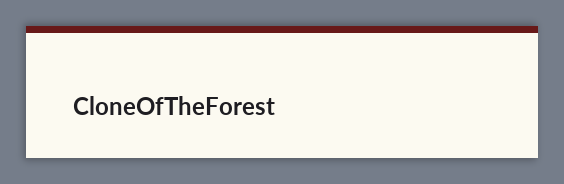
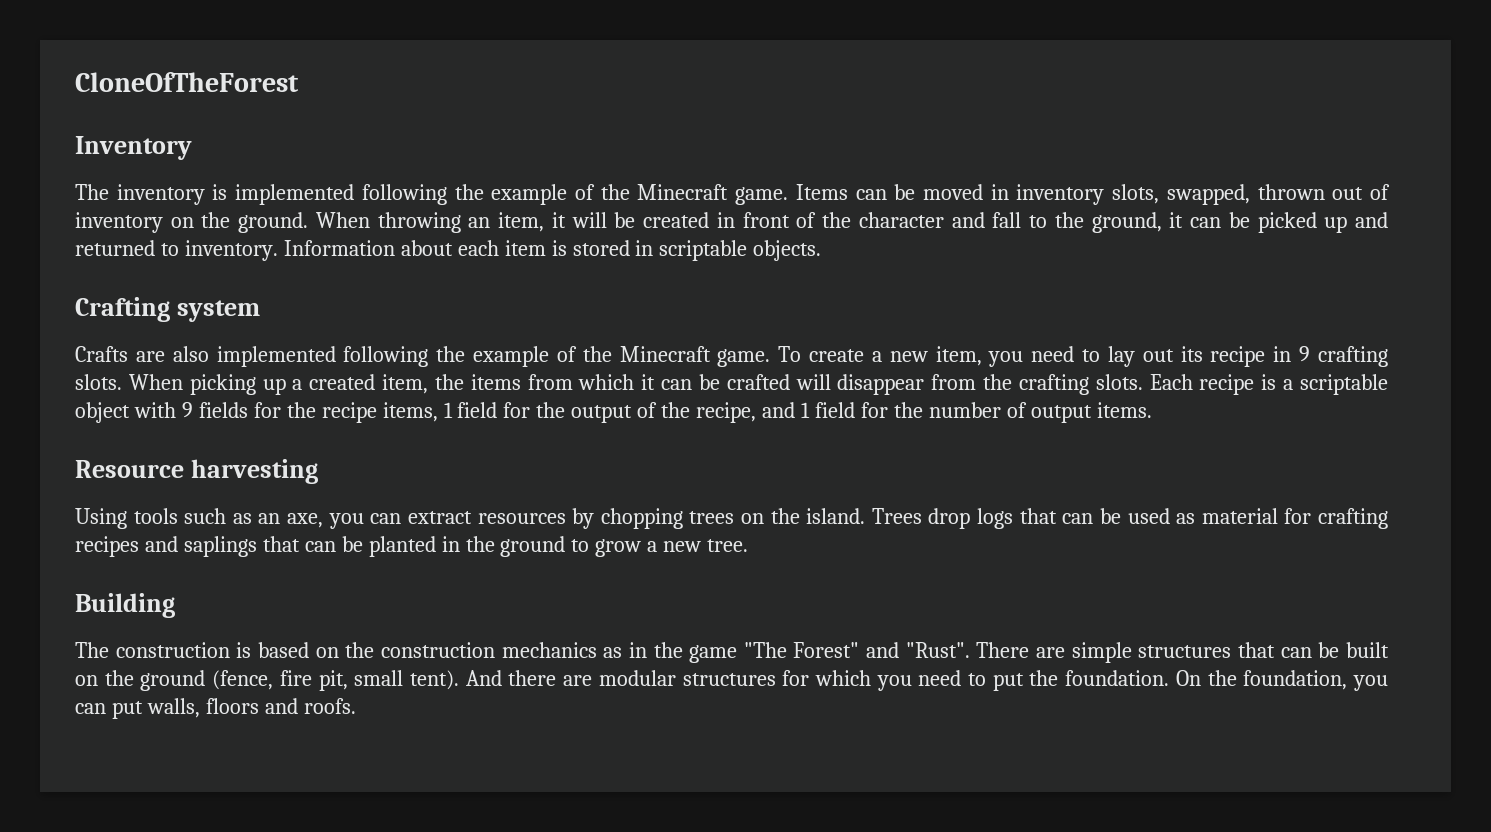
(275, 105) none -> [75,136,192,160] [75,184,1390,205] [75,212,1388,233] [75,240,822,261] [75,297,260,322] [75,346,1388,367] [75,374,1388,395] [75,402,1152,423] [75,459,318,484] [75,508,1388,529] [75,536,749,557] [75,593,175,618] [75,642,1390,663] [75,670,1388,691] [75,698,356,719] // Inventory // The inventory is implemented following the example of the Minecraft game. Items can be moved in inventory slots, swapped, thrown out of inventory on the ground. When throwing an item, it will be created in front of the character and fall to the ground, it can be picked up and returned to inventory. Information about each item is stored in scriptable objects. // Crafting system // Crafts are also implemented following the example of the Minecraft game. To create a new item, you need to lay out its recipe in 9 crafting slots. When picking up a created item, the items from which it can be crafted will disappear from the crafting slots. Each recipe is a scriptable object with 9 fields for the recipe items, 1 field for the output of the recipe, and 1 field for the number of output items. // Resource harvesting // Using tools such as an axe, you can extract resources by chopping trees on the island. Trees drop logs that can be used as material for crafting recipes and saplings that can be planted in the ground to grow a new tree. // Building // The construction is based on the construction mechanics as in the game "The Forest" and "Rust". There are simple structures that can be built on the ground (fence, fire pit, small tent). And there are modular structures for which you need to put the foundation. On the foundation, you can put walls, floors and roofs.

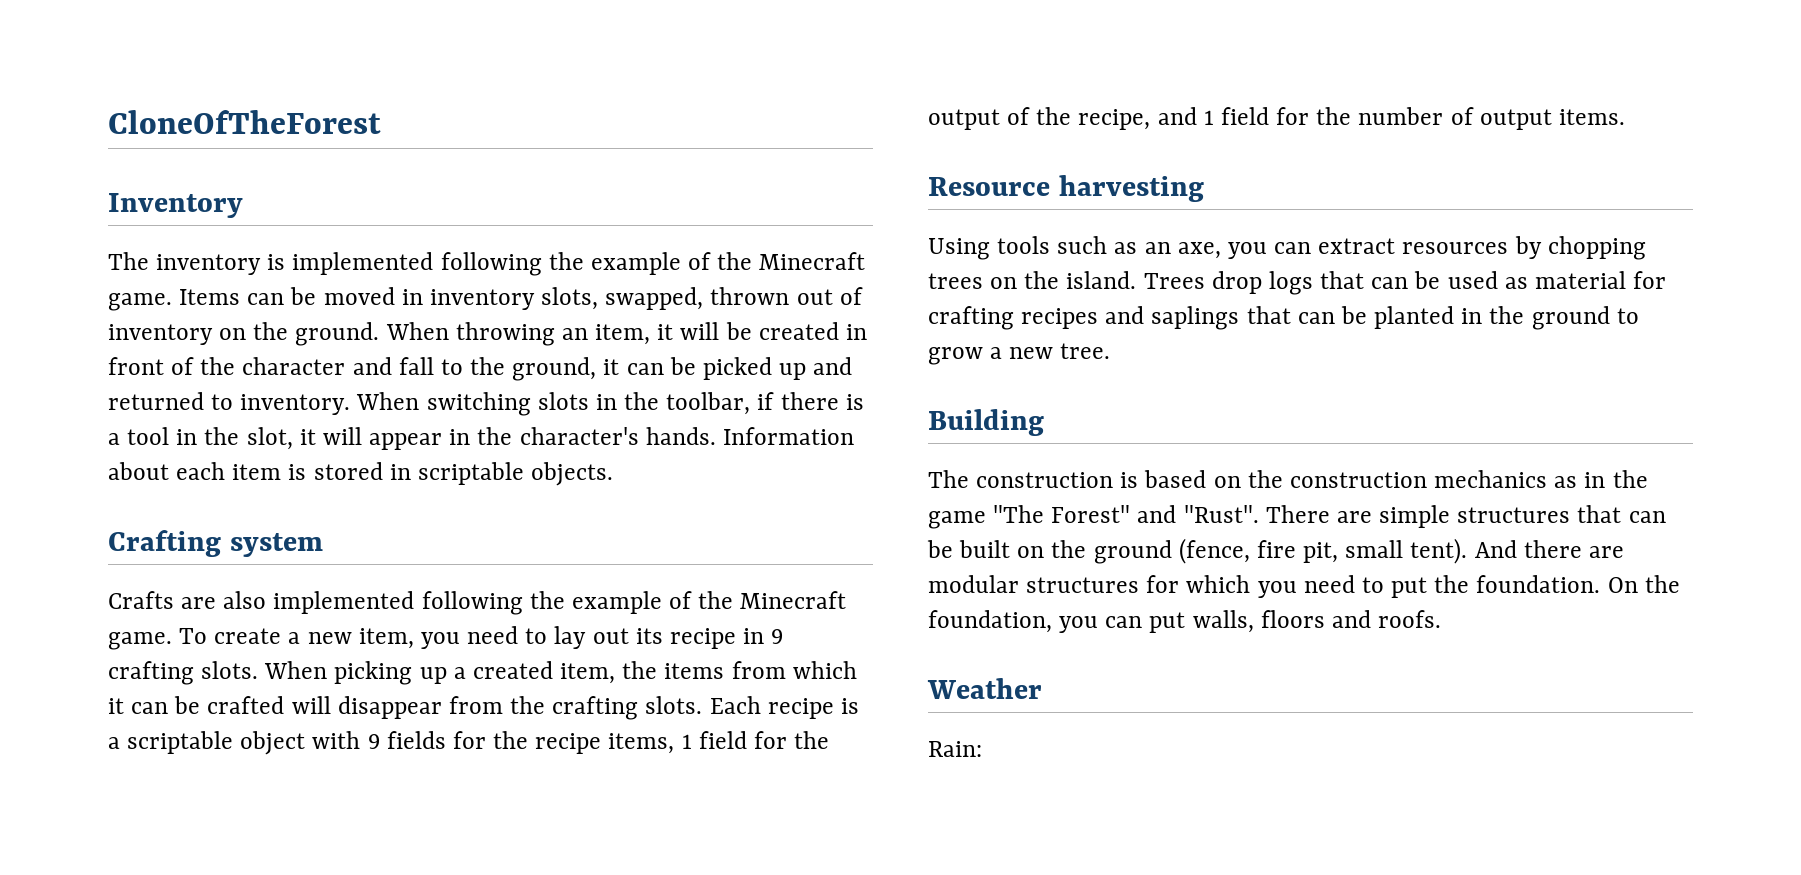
(278, 250) none -> [356,392,864,416] [108,427,716,450] When switching slots in the toolbar, if there is a tool in the slot, it will appear in the character's hands.
(356, 706) none -> [927,678,1042,699] [928,741,982,757] // Weather // Rain:

